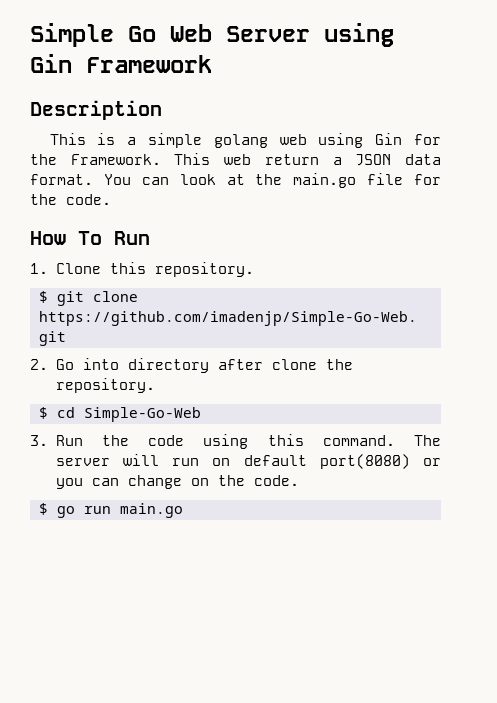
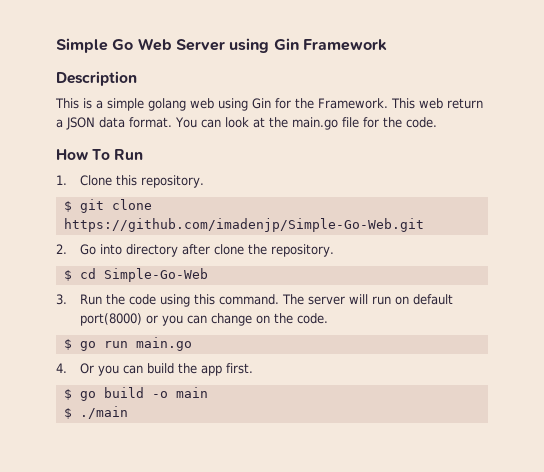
[319,454,410,469] port(8080) -> [79,313,142,326] port(8000)
(183, 510) none -> [56,363,253,376] [63,387,208,401] [63,406,128,419] // 4. Or you can build the app first. // $ go build -o main // $ ./main

